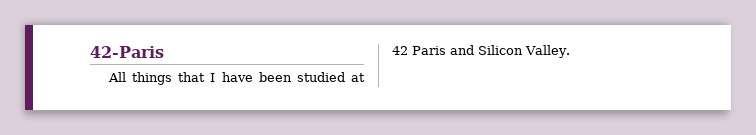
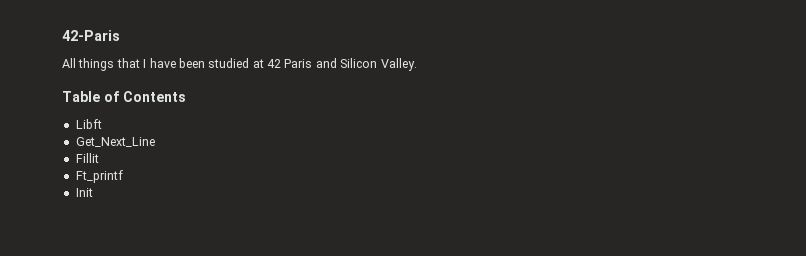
(570, 51) none -> [62,91,186,102] [75,119,102,129] [75,137,155,147] [75,153,99,163] [75,170,123,183] [75,188,93,197] // Table of Contents // Libft // Get_Next_Line // Fillit // Ft_printf // Init

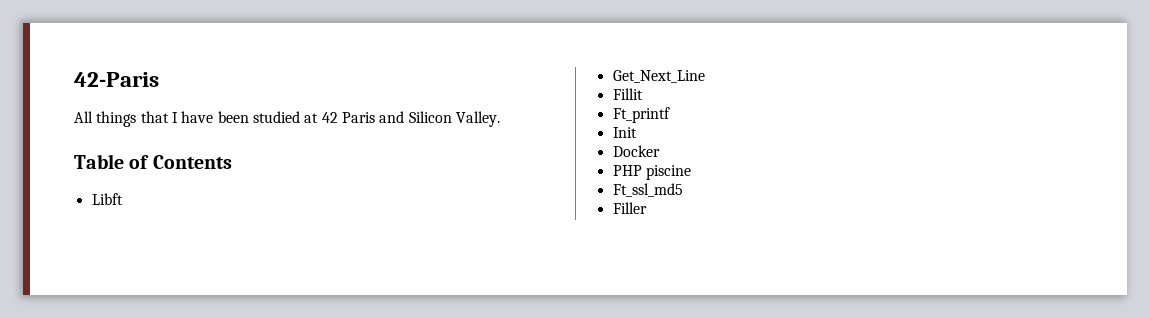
(93, 192) none -> [612,145,660,157] [612,165,691,180] [612,183,683,197] [612,202,647,214] // Docker // PHP piscine // Ft_ssl_md5 // Filler

